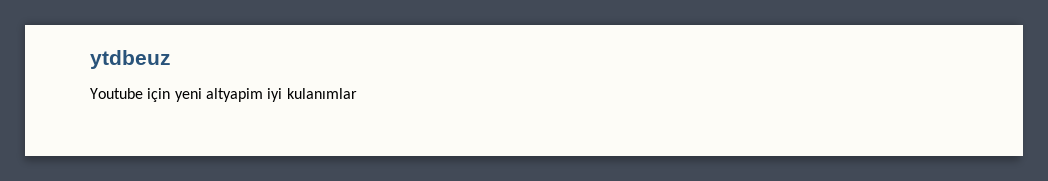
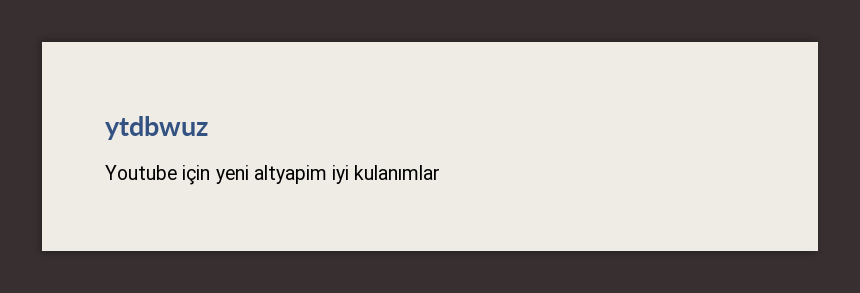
[90,50,171,69] ytdbeuz -> [105,116,208,140] ytdbwuz

